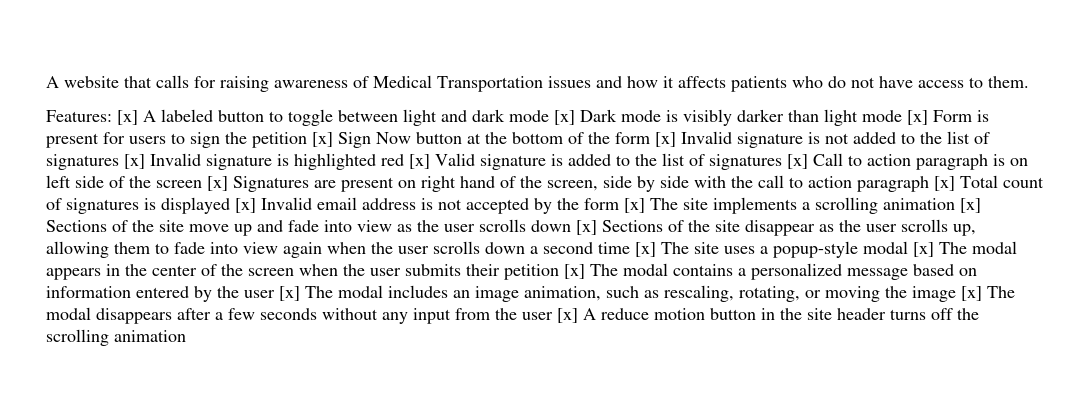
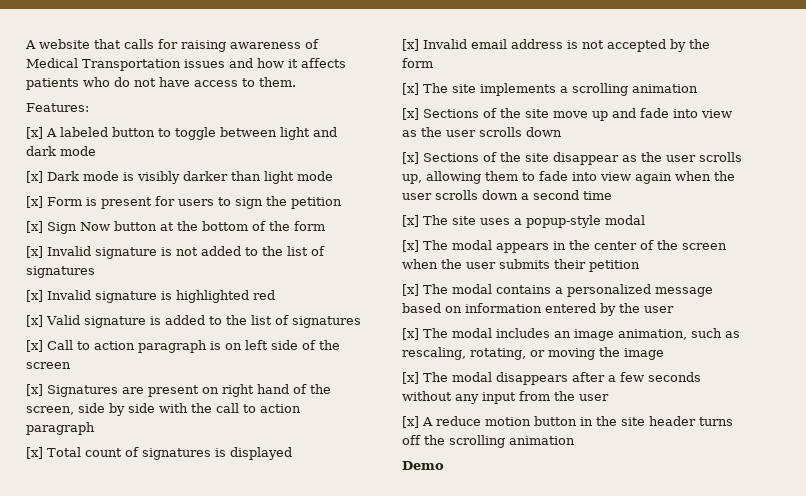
(112, 116) none -> (89, 107) //
(549, 116) none -> (96, 151) //
(902, 116) none -> (333, 176) //
(307, 140) none -> (342, 203) //
(650, 138) none -> (325, 226) //
(119, 162) none -> (95, 272) //
(404, 160) none -> (275, 295) //
(782, 162) none -> (361, 322) //
(202, 184) none -> (71, 365) //
(929, 184) none -> (95, 428) //
(230, 205) none -> (292, 453) //
(619, 204) none -> (433, 63) //
(955, 204) none -> (698, 88) //
(571, 226) none -> (562, 132) //
(630, 248) none -> (612, 195) //
(908, 247) none -> (645, 220) //
(559, 272) none -> (640, 266) //
(275, 294) none -> (674, 309) //
(956, 294) none -> (664, 354) //
(553, 316) none -> (609, 397) //
(186, 336) none -> [402,461,444,470] // Demo

